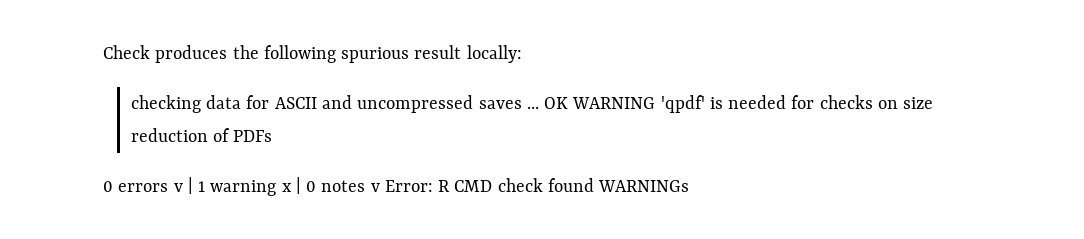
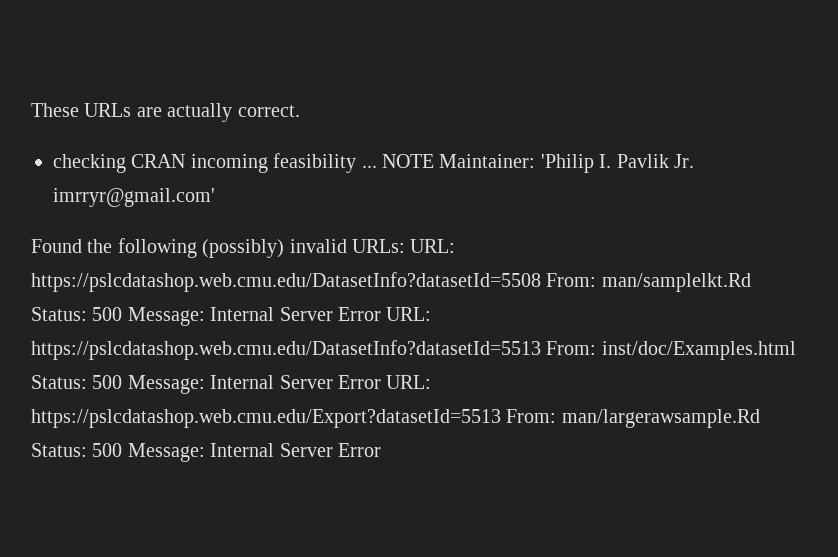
[103,45,522,63] [130,95,934,113] [130,128,273,142] [103,177,690,196] Check produces the following spurious result locally: // checking data for ASCII and uncompressed saves ... OK WARNING 'qpdf' is needed for checks on size reduction of PDFs // 0 errors v | 1 warning x | 0 notes v Error: R CMD check found WARNINGs -> [31,103,300,122] [53,153,694,173] [53,188,215,207] [31,238,456,258] [31,272,751,292] [31,307,432,326] [31,340,796,360] [31,375,432,394] [31,409,760,428] [31,443,381,462] These URLs are actually correct. // checking CRAN incoming feasibility ... NOTE Maintainer: 'Philip I. Pavlik Jr. imrryr@gmail.com' // Found the following (possibly) invalid URLs: URL: https://pslcdatashop.web.cmu.edu/DatasetInfo?datasetId=5508 From: man/samplelkt.Rd Status: 500 Message: Internal Server Error URL: https://pslcdatashop.web.cmu.edu/DatasetInfo?datasetId=5513 From: inst/doc/Examples.html Status: 500 Message: Internal Server Error URL: https://pslcdatashop.web.cmu.edu/Export?datasetId=5513 From: man/largerawsample.Rd Status: 500 Message: Internal Server Error

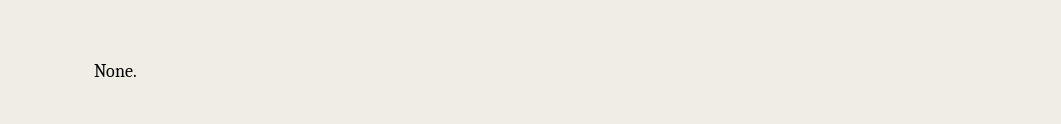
[31,103,300,122] [53,153,694,173] [53,188,215,207] [31,238,456,258] [31,272,751,292] [31,307,432,326] [31,340,796,360] [31,375,432,394] [31,409,760,428] [31,443,381,462] These URLs are actually correct. // checking CRAN incoming feasibility ... NOTE Maintainer: 'Philip I. Pavlik Jr. imrryr@gmail.com' // Found the following (possibly) invalid URLs: URL: https://pslcdatashop.web.cmu.edu/DatasetInfo?datasetId=5508 From: man/samplelkt.Rd Status: 500 Message: Internal Server Error URL: https://pslcdatashop.web.cmu.edu/DatasetInfo?datasetId=5513 From: inst/doc/Examples.html Status: 500 Message: Internal Server Error URL: https://pslcdatashop.web.cmu.edu/Export?datasetId=5513 From: man/largerawsample.Rd Status: 500 Message: Internal Server Error -> [94,64,137,77] None.

